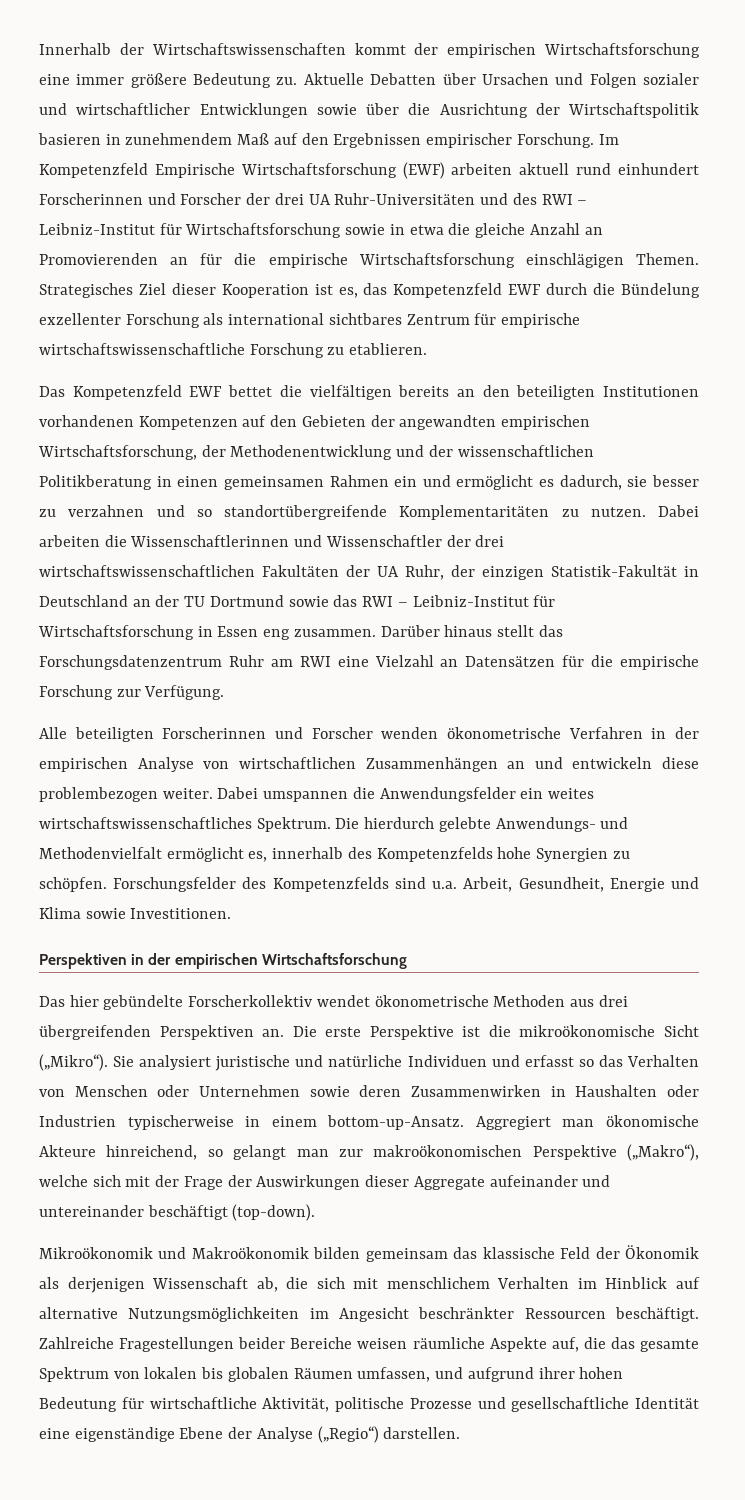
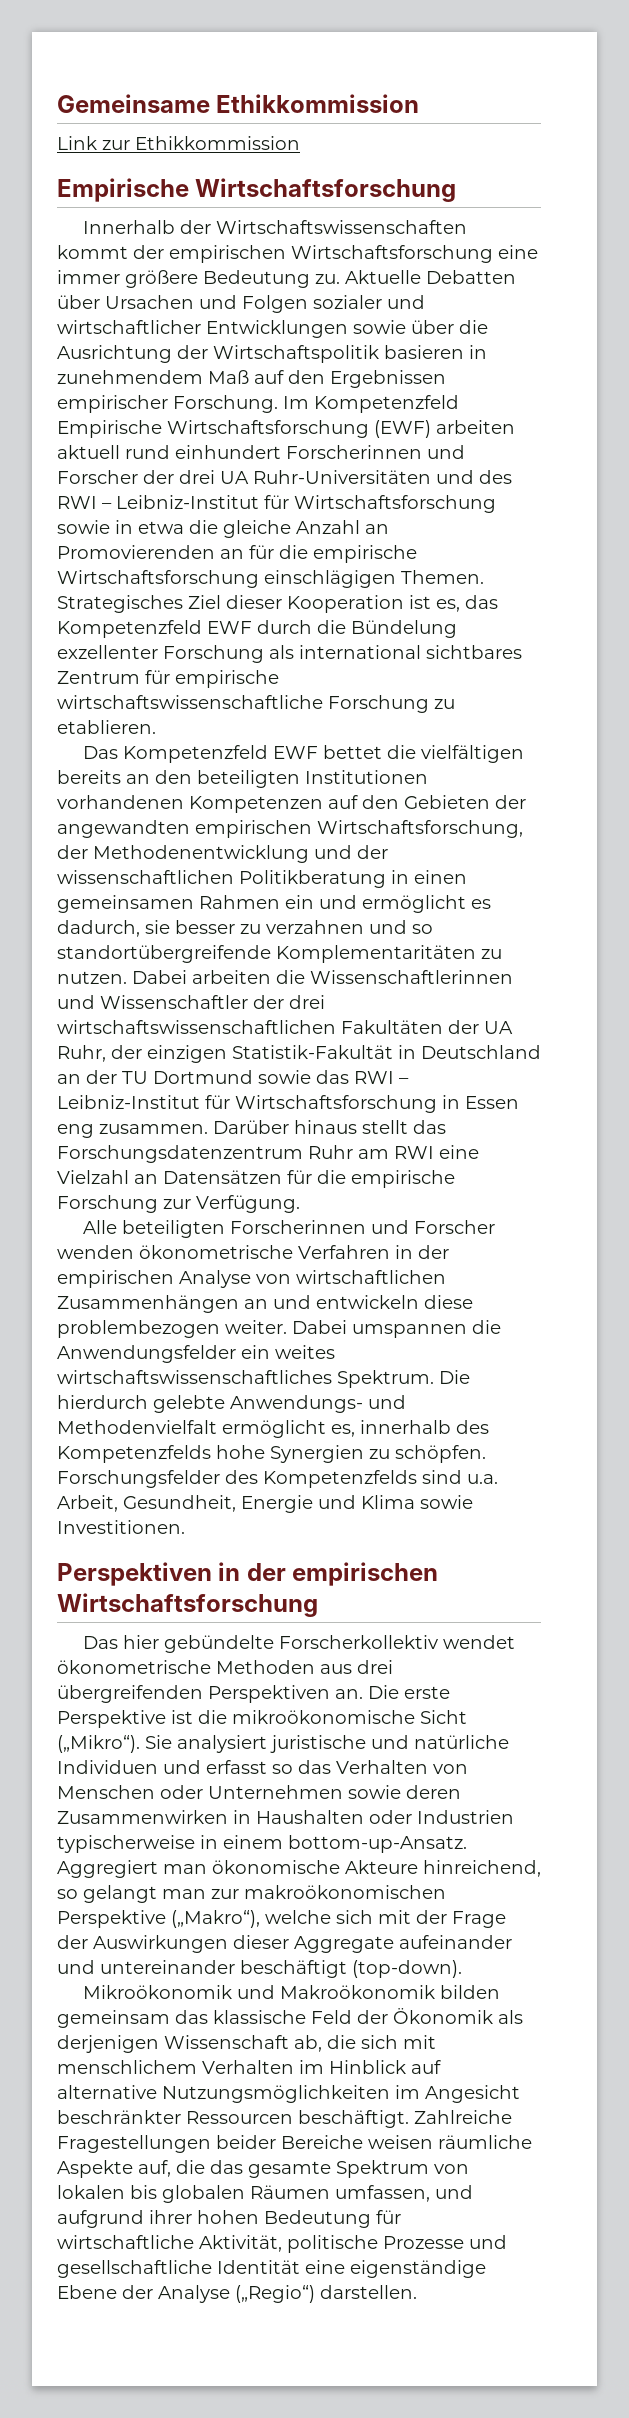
(39, 49) none -> [57,94,420,113] [57,136,300,150] [57,178,457,202] Gemeinsame Ethikkommission // Link zur Ethikkommission // Empirische Wirtschaftsforschung //

